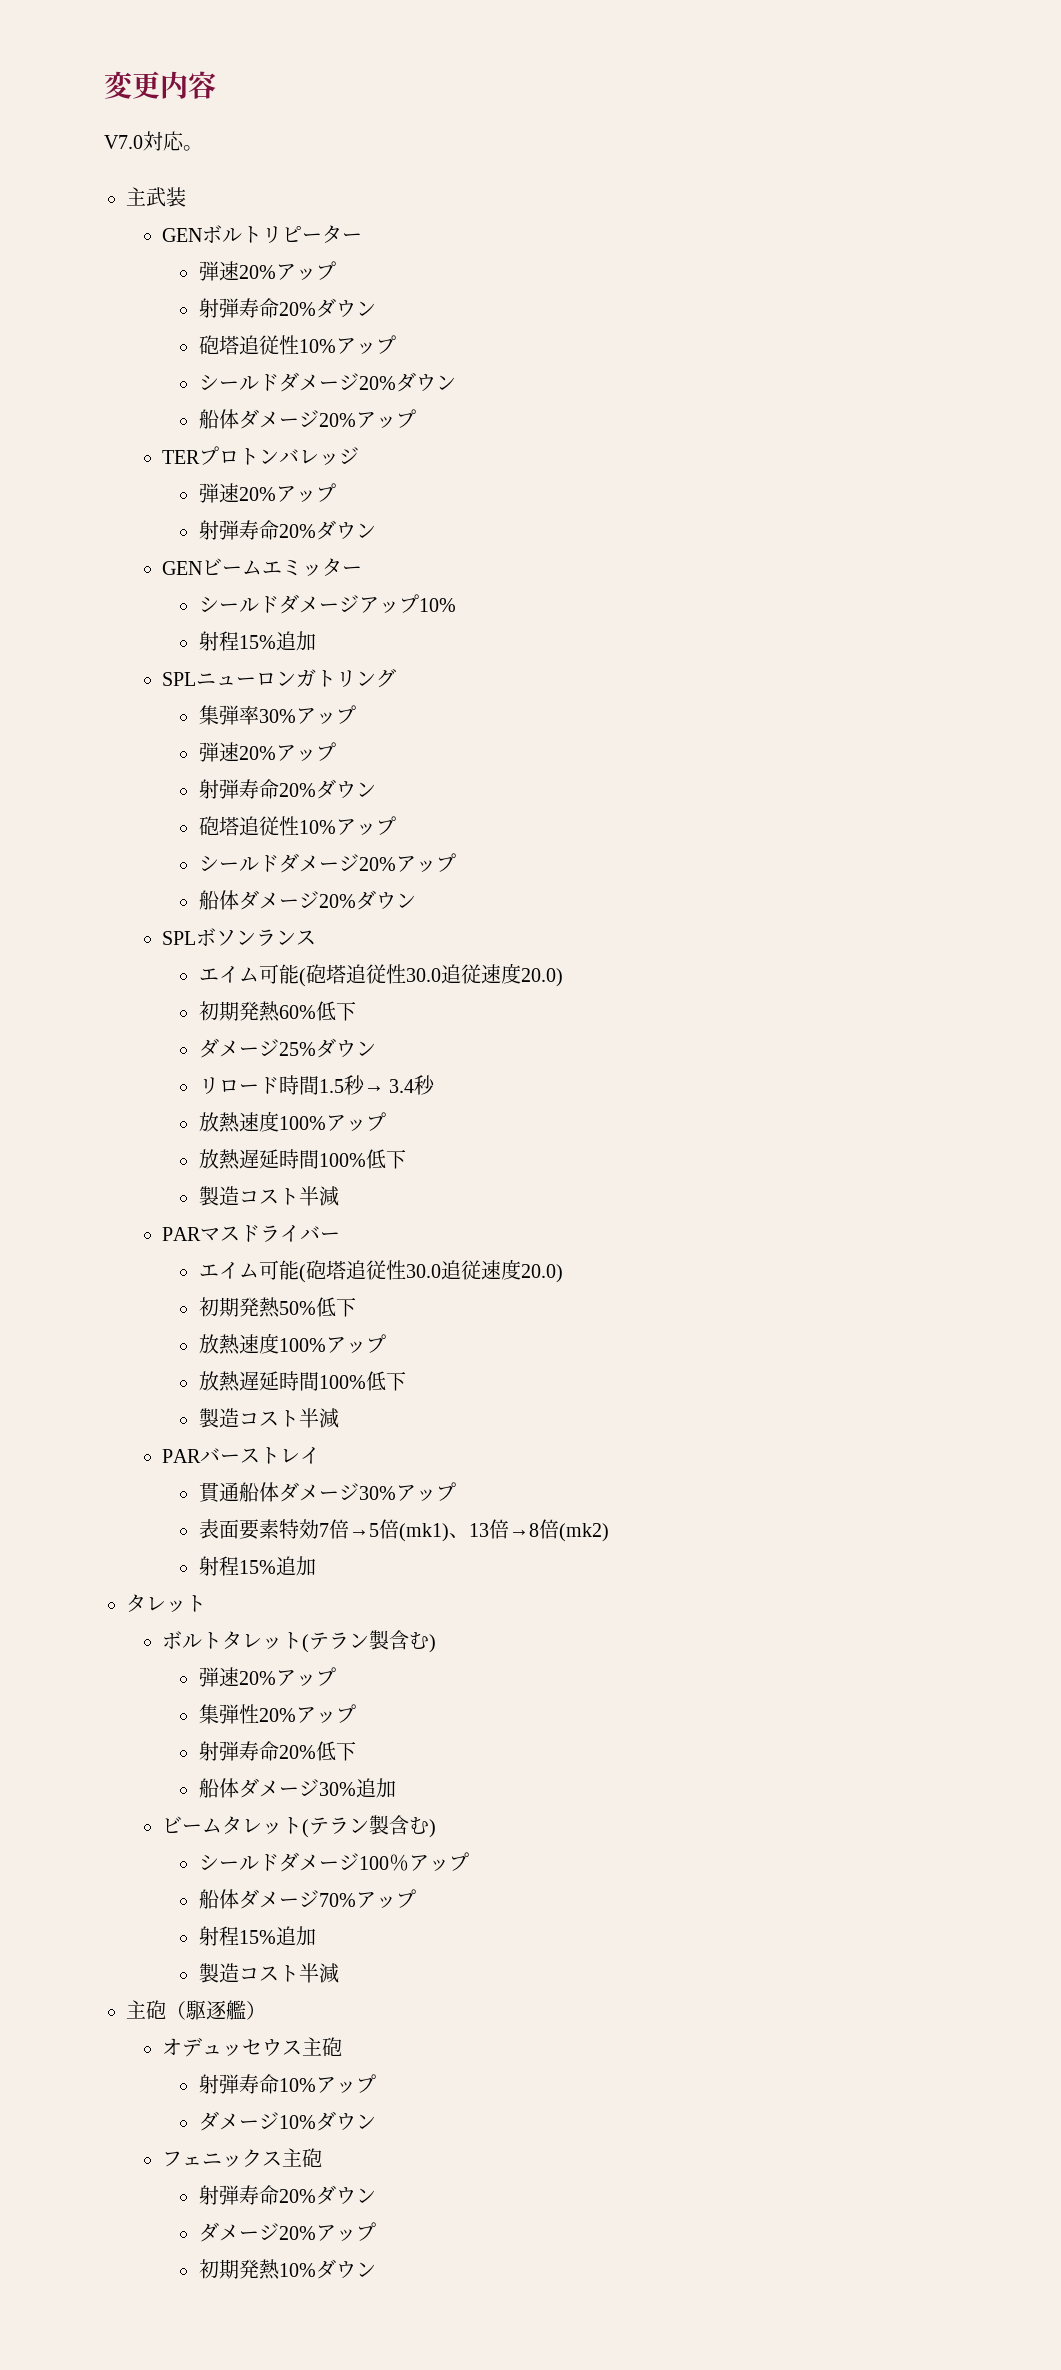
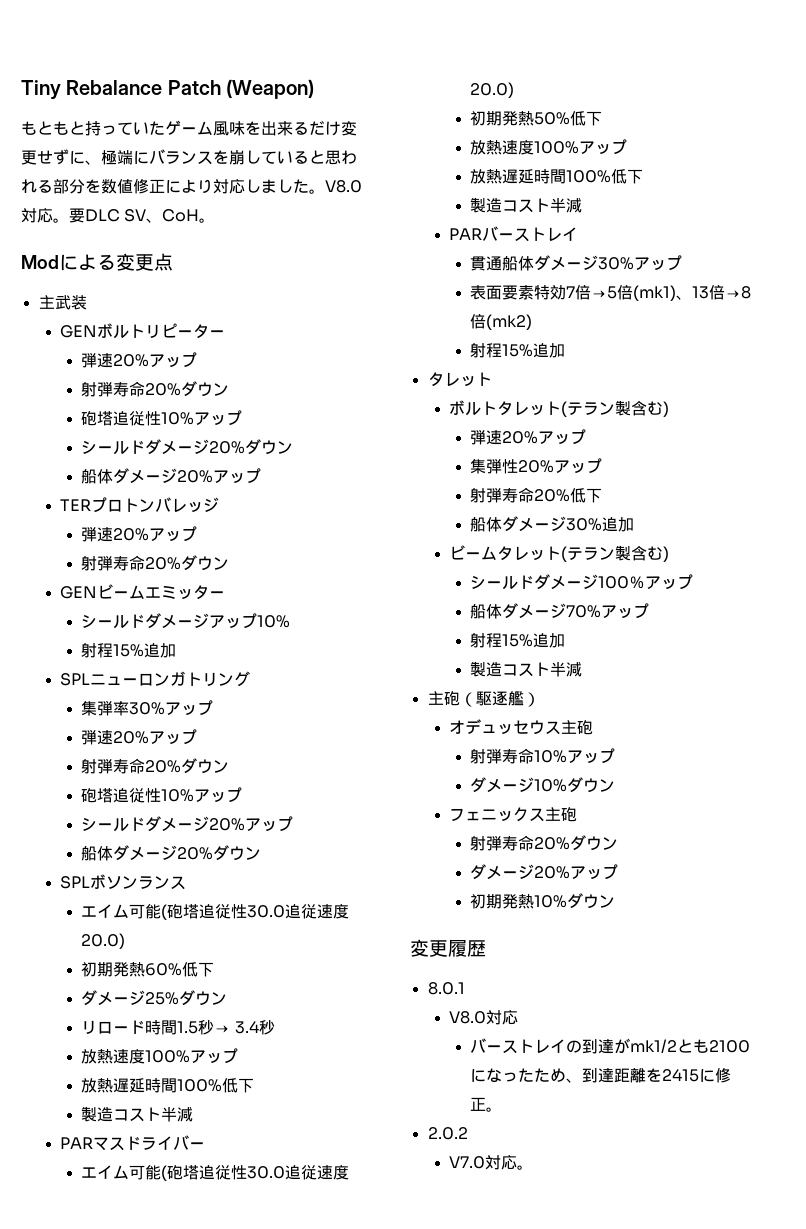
[104,71,216,99] [104,131,203,151] 変更内容 // V7.0対応。 -> [21,79,315,100] [21,120,357,136] [21,149,357,165] [21,178,362,194] [21,208,216,223] [21,253,173,271] Tiny Rebalance Patch (Weapon) // もともと持っていたゲーム風味を出来るだけ変更せずに、極端にバランスを崩していると思われる部分を数値修正により対応しました。V8.0対応。要DLC SV、CoH。 // Modによる変更点
(376, 2269) none -> [410,939,486,957] [427,982,465,995] [448,1010,518,1025] [470,1038,751,1054] [470,1067,732,1083] [470,1097,503,1112] [427,1127,468,1140] [448,1155,533,1170] // 変更履歴 // 8.0.1 // V8.0対応 // バーストレイの到達がmk1/2とも2100になったため、到達距離を2415に修正。 // 2.0.2 // V7.0対応。

